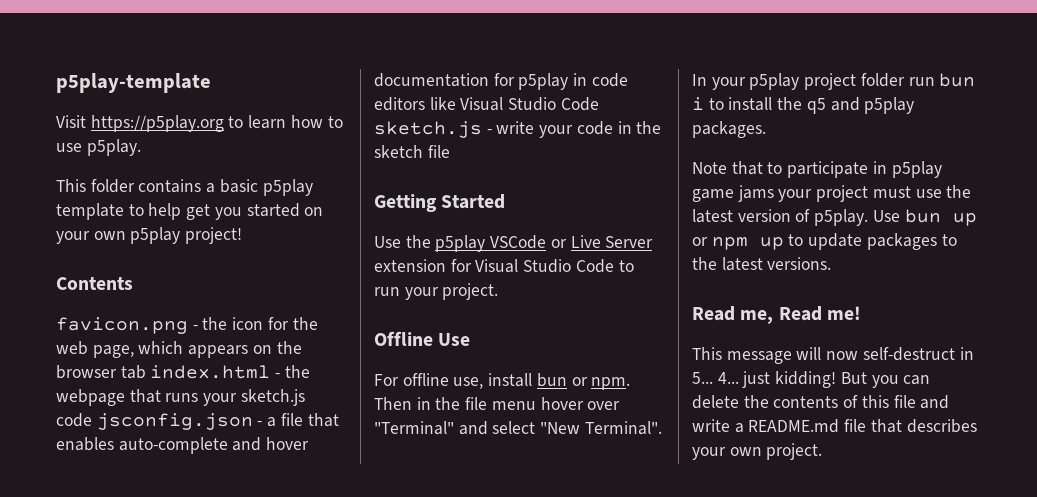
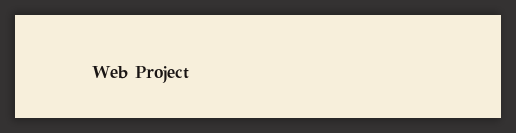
[56,73,211,93] [56,115,343,132] [56,139,141,156] [56,179,313,196] [56,203,324,220] [56,227,243,244] [56,277,133,290] [56,317,318,334] [56,341,302,358] [56,365,310,379] [56,389,305,406] [56,413,339,430] [56,437,310,454] [374,73,628,90] [374,97,599,111] [374,121,662,138] [374,145,450,158] [374,194,506,212] [374,235,654,252] [374,259,634,273] [374,283,499,300] [374,331,471,346] [374,373,631,390] [374,397,621,410] [374,421,662,435] [692,73,976,90] [692,97,915,114] [692,121,766,138] [692,161,942,178] [692,185,972,202] [692,209,977,226] [692,233,957,250] [692,257,832,271] [692,306,861,324] [692,347,974,364] [692,371,931,388] [692,395,950,409] [692,419,977,433] [692,443,823,460] p5play-template // Visit https://p5play.org to learn how to use p5play. // This folder contains a basic p5play template to help get you started on your own p5play project! // Contents // favicon.png - the icon for the web page, which appears on the browser tab index.html - the webpage that runs your sketch.js code jsconfig.json - a file that enables auto-complete and hover documentation for p5play in code editors like Visual Studio Code sketch.js - write your code in the sketch file // Getting Started // Use the p5play VSCode or Live Server extension for Visual Studio Code to run your project. // Offline Use // For offline use, install bun or npm. Then in the file menu hover over "Terminal" and select "New Terminal". In your p5play project folder run bun i to install the q5 and p5play packages. // Note that to participate in p5play game jams your project must use the latest version of p5play. Use bun up or npm up to update packages to the latest versions. // Read me, Read me! // This message will now self-destruct in 5... 4... just kidding! But you can delete the contents of this file and write a README.md file that describes your own project. -> [92,66,189,83] Web Project

